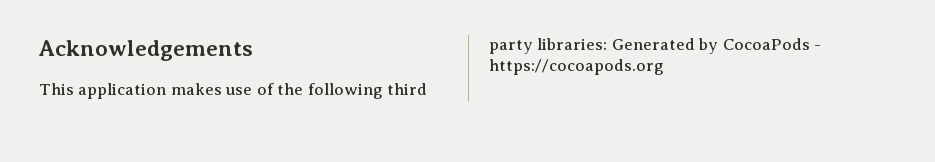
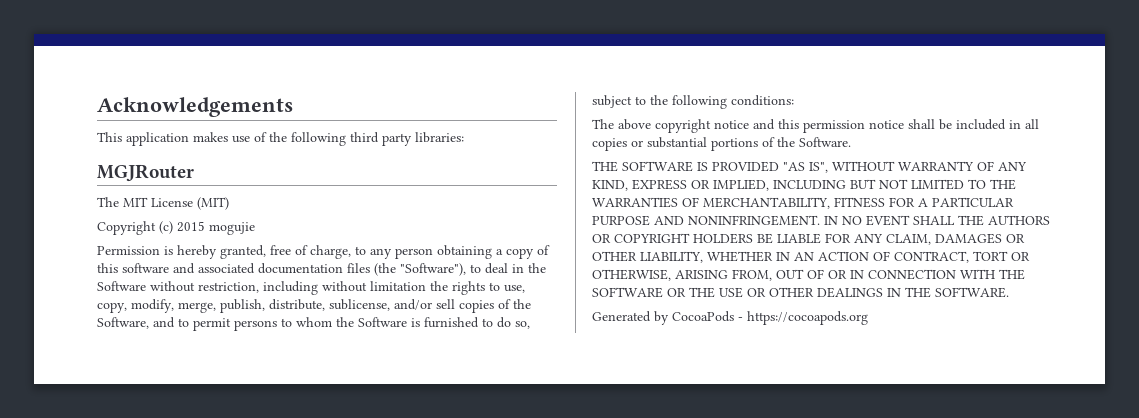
(608, 44) none -> [97,164,194,182] [97,197,229,210] [97,221,255,235] [97,245,550,259] [97,263,546,276] [97,281,525,295] [97,299,531,313] [97,317,530,331] [592,95,794,109] [592,119,1039,133] [592,137,851,151] [592,161,1027,173] [592,179,1016,191] [592,197,1014,209] [592,215,1050,226] [592,233,1025,245] [592,251,1030,263] [592,269,1025,281] [592,287,1009,298] // MGJRouter // The MIT License (MIT) // Copyright (c) 2015 mogujie // Permission is hereby granted, free of charge, to any person obtaining a copy of this software and associated documentation files (the "Software"), to deal in the Software without restriction, including without limitation the rights to use, copy, modify, merge, publish, distribute, sublicense, and/or sell copies of the Software, and to permit persons to whom the Software is furnished to do so, subject to the following conditions: // The above copyright notice and this permission notice shall be included in all copies or substantial portions of the Software. // THE SOFTWARE IS PROVIDED "AS IS", WITHOUT WARRANTY OF ANY KIND, EXPRESS OR IMPLIED, INCLUDING BUT NOT LIMITED TO THE WARRANTIES OF MERCHANTABILITY, FITNESS FOR A PARTICULAR PURPOSE AND NONINFRINGEMENT. IN NO EVENT SHALL THE AUTHORS OR COPYRIGHT HOLDERS BE LIABLE FOR ANY CLAIM, DAMAGES OR OTHER LIABILITY, WHETHER IN AN ACTION OF CONTRACT, TORT OR OTHERWISE, ARISING FROM, OUT OF OR IN CONNECTION WITH THE SOFTWARE OR THE USE OR OTHER DEALINGS IN THE SOFTWARE. //

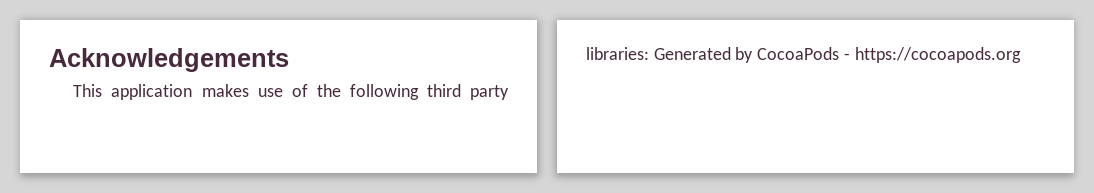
[97,164,194,182] [97,197,229,210] [97,221,255,235] [97,245,550,259] [97,263,546,276] [97,281,525,295] [97,299,531,313] [97,317,530,331] [592,95,794,109] [592,119,1039,133] [592,137,851,151] [592,161,1027,173] [592,179,1016,191] [592,197,1014,209] [592,215,1050,226] [592,233,1025,245] [592,251,1030,263] [592,269,1025,281] [592,287,1009,298] // MGJRouter // The MIT License (MIT) // Copyright (c) 2015 mogujie // Permission is hereby granted, free of charge, to any person obtaining a copy of this software and associated documentation files (the "Software"), to deal in the Software without restriction, including without limitation the rights to use, copy, modify, merge, publish, distribute, sublicense, and/or sell copies of the Software, and to permit persons to whom the Software is furnished to do so, subject to the following conditions: // The above copyright notice and this permission notice shall be included in all copies or substantial portions of the Software. // THE SOFTWARE IS PROVIDED "AS IS", WITHOUT WARRANTY OF ANY KIND, EXPRESS OR IMPLIED, INCLUDING BUT NOT LIMITED TO THE WARRANTIES OF MERCHANTABILITY, FITNESS FOR A PARTICULAR PURPOSE AND NONINFRINGEMENT. IN NO EVENT SHALL THE AUTHORS OR COPYRIGHT HOLDERS BE LIABLE FOR ANY CLAIM, DAMAGES OR OTHER LIABILITY, WHETHER IN AN ACTION OF CONTRACT, TORT OR OTHERWISE, ARISING FROM, OUT OF OR IN CONNECTION WITH THE SOFTWARE OR THE USE OR OTHER DEALINGS IN THE SOFTWARE. // -> (649, 53) none

